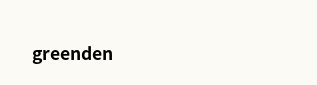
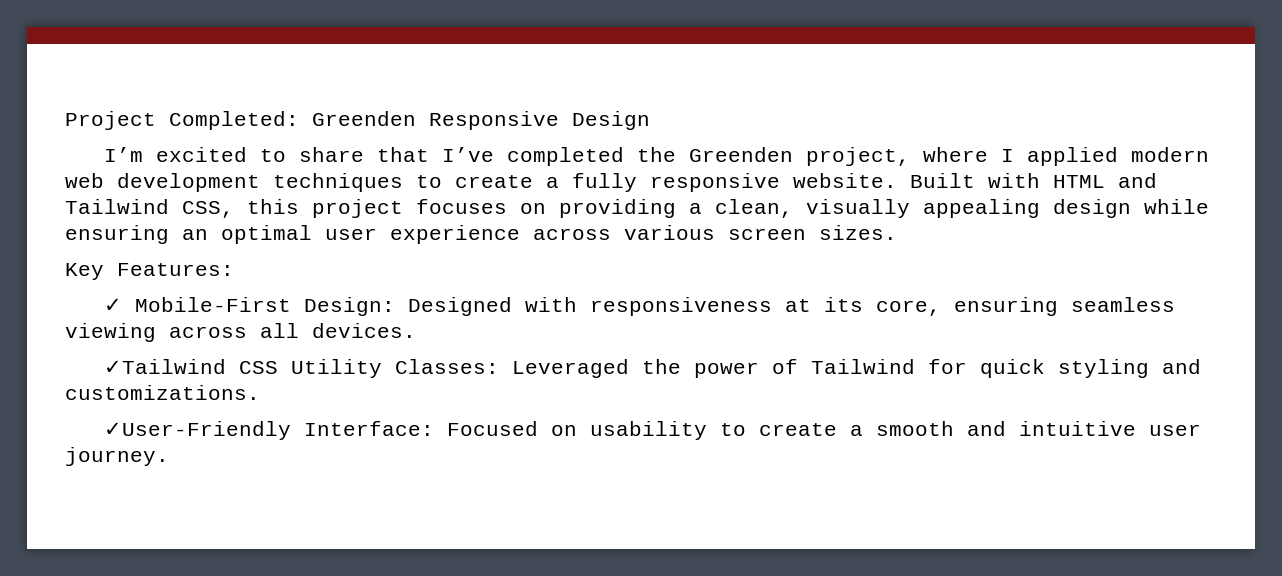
[32,46,113,64] greenden -> [65,111,650,130] [103,147,1209,166] [65,173,1157,192] [65,199,1209,218] [65,225,897,244] [65,263,234,280] [103,297,1175,316] [65,323,416,342] [103,359,1201,378] [65,385,260,400] [103,421,1201,440] [65,447,169,466] Project Completed: Greenden Responsive Design // I’m excited to share that I’ve completed the Greenden project, where I applied modern web development techniques to create a fully responsive website. Built with HTML and Tailwind CSS, this project focuses on providing a clean, visually appealing design while ensuring an optimal user experience across various screen sizes. // Key Features: // ✓ Mobile-First Design: Designed with responsiveness at its core, ensuring seamless viewing across all devices. // ✓Tailwind CSS Utility Classes: Leveraged the power of Tailwind for quick styling and customizations. // ✓User-Friendly Interface: Focused on usability to create a smooth and intuitive user journey.

